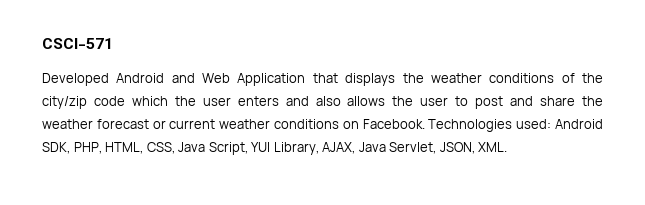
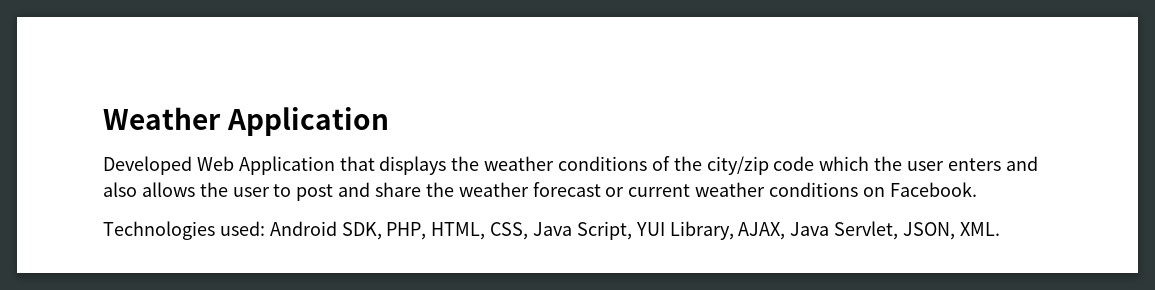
[42,38,113,49] CSCI-571 -> [103,107,389,136] Weather Application
[116,73,195,83] Android and -> (192, 165) none
(425, 124) none -> (977, 189) //

